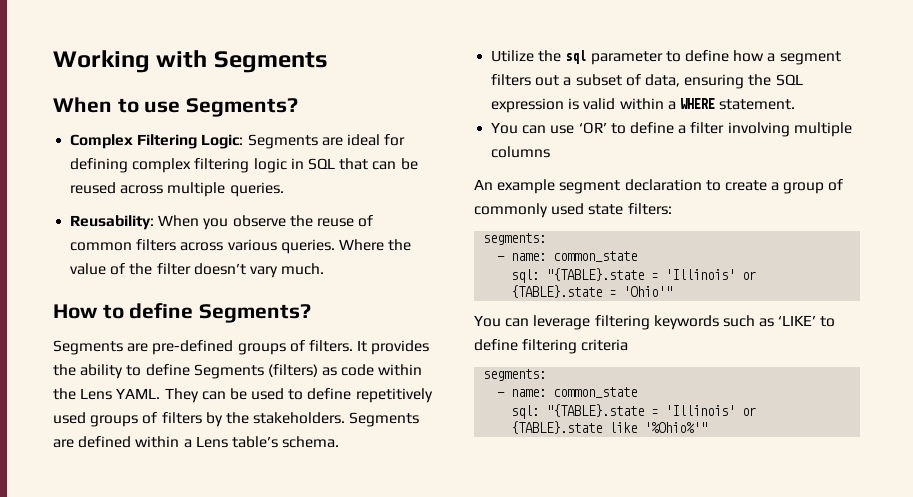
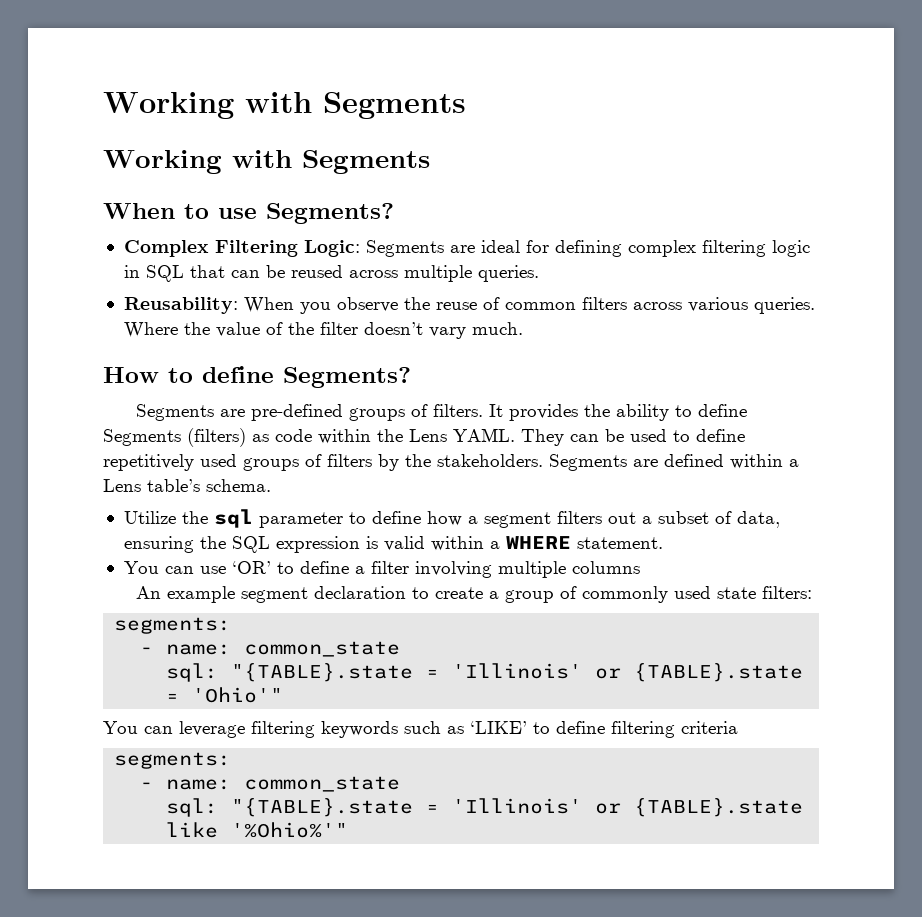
[53,50,328,73] Working with Segments -> [103,92,466,119] [103,150,430,174] Working with Segments // Working with Segments

